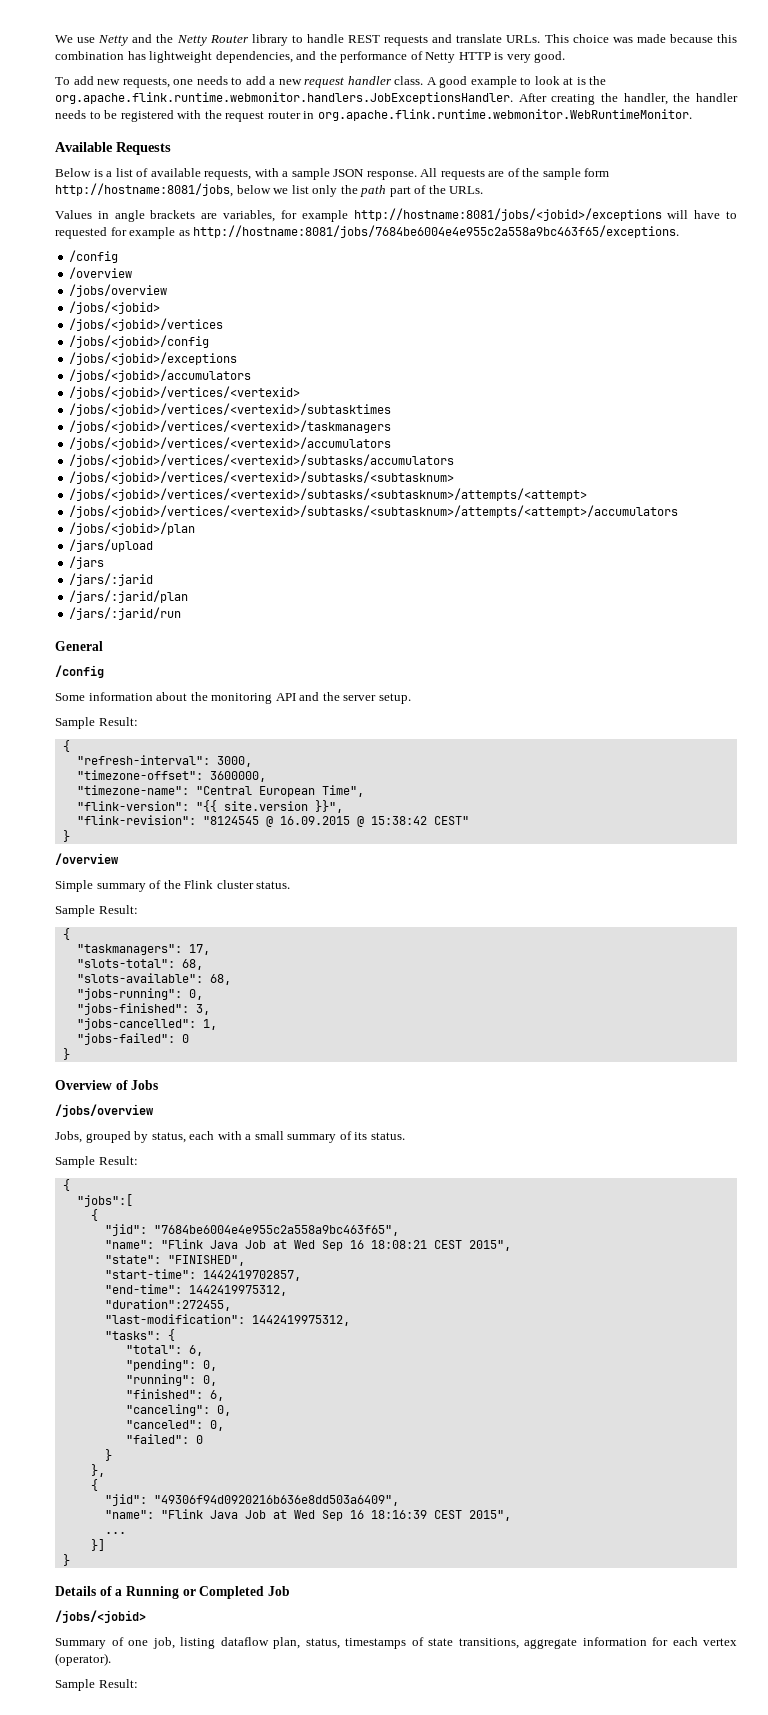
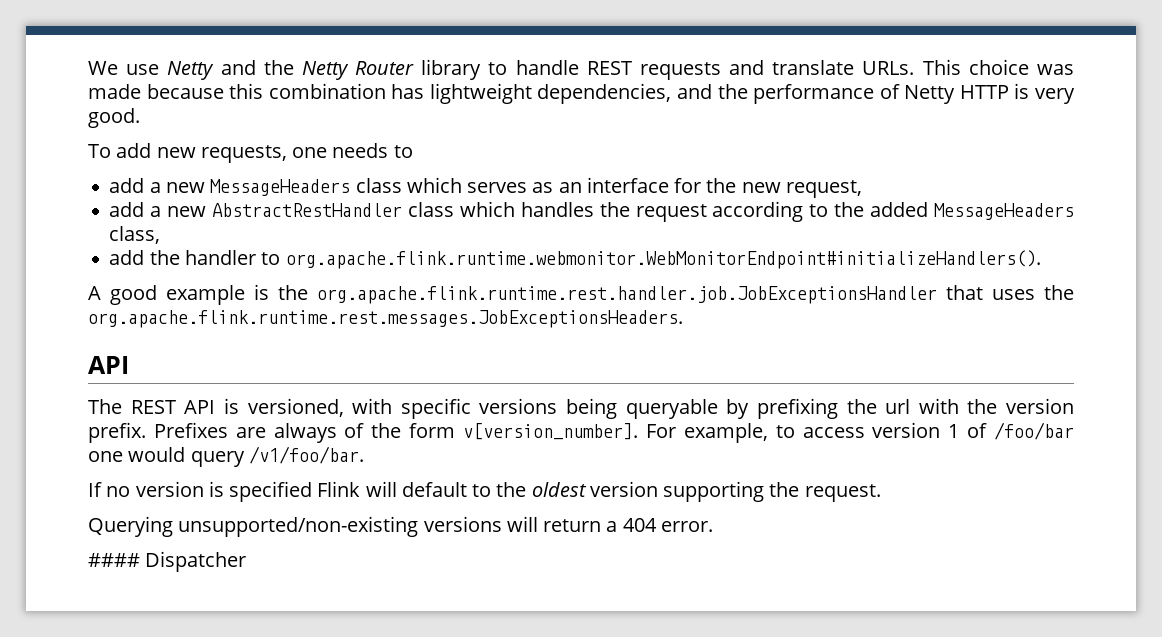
[245,76,607,88] [55,92,738,105] [55,109,692,122] [55,142,171,155] [55,168,610,180] [55,183,484,197] [55,208,738,222] [55,225,680,239] [69,250,119,263] [69,267,133,279] [69,284,168,297] [69,301,161,314] [69,318,224,331] [69,335,210,348] [69,352,238,365] [69,369,252,382] [69,386,301,399] [69,403,392,416] [69,420,392,433] [69,437,392,450] [69,454,455,467] [69,471,455,484] [69,488,588,501] [69,505,679,518] [69,522,196,535] [69,539,154,552] [69,556,105,569] [69,573,154,586] [69,590,189,603] [69,607,182,620] [55,641,103,651] [55,665,104,678] [55,692,411,704] [55,717,138,729] [62,740,70,752] [76,755,252,767] [76,770,266,782] [76,785,364,797] [76,800,343,813] [76,815,469,827] [62,830,70,842] [55,853,119,865] [55,880,291,892] [55,905,138,917] [62,928,70,940] [76,944,210,955] [76,959,203,970] [76,973,231,985] [76,988,203,1000] [76,1003,210,1015] [76,1018,217,1030] [76,1033,189,1045] [62,1048,70,1060] [55,1080,159,1090] [55,1104,154,1117] [55,1131,405,1143] [55,1156,138,1168] [62,1179,70,1191] [76,1194,133,1207] [90,1209,98,1221] [104,1224,399,1236] [104,1239,511,1251] [104,1255,245,1266] [104,1269,301,1281] [104,1284,287,1296] [104,1299,231,1311] [104,1314,350,1326] [104,1329,175,1341] [125,1345,203,1356] [125,1359,217,1371] [125,1374,217,1386] [125,1389,224,1401] [125,1404,231,1416] [125,1420,224,1431] [125,1434,203,1444] [104,1449,112,1461] [90,1464,105,1477] [90,1479,98,1491] [104,1494,399,1506] [104,1509,511,1521] [104,1532,126,1534] [90,1539,105,1551] [62,1554,70,1566] [55,1586,290,1599] [55,1610,146,1623] [55,1637,737,1649] [55,1653,111,1666] [55,1679,138,1691] add a new request handler class. A good example to look at is the org.apache.flink.runtime.webmonitor.handlers.JobExceptionsHandler. After creating the handler, the handler needs to be registered with the request router in org.apache.flink.runtime.webmonitor.WebRuntimeMonitor. // Available Requests // Below is a list of available requests, with a sample JSON response. All requests are of the sample form http://hostname:8081/jobs, below we list only the path part of the URLs. // Values in angle brackets are variables, for example http://hostname:8081/jobs/<jobid>/exceptions will have to requested for example as http://hostname:8081/jobs/7684be6004e4e955c2a558a9bc463f65/exceptions. // /config // /overview // /jobs/overview // /jobs/<jobid> // /jobs/<jobid>/vertices // /jobs/<jobid>/config // /jobs/<jobid>/exceptions // /jobs/<jobid>/accumulators // /jobs/<jobid>/vertices/<vertexid> // /jobs/<jobid>/vertices/<vertexid>/subtasktimes // /jobs/<jobid>/vertices/<vertexid>/taskmanagers // /jobs/<jobid>/vertices/<vertexid>/accumulators // /jobs/<jobid>/vertices/<vertexid>/subtasks/accumulators // /jobs/<jobid>/vertices/<vertexid>/subtasks/<subtasknum> // /jobs/<jobid>/vertices/<vertexid>/subtasks/<subtasknum>/attempts/<attempt> // /jobs/<jobid>/vertices/<vertexid>/subtasks/<subtasknum>/attempts/<attempt>/accumulators // /jobs/<jobid>/plan // /jars/upload // /jars // /jars/:jarid // /jars/:jarid/plan // /jars/:jarid/run // General // /config // Some information about the monitoring API and the server setup. // Sample Result: // { // "refresh-interval": 3000, // "timezone-offset": 3600000, // "timezone-name": "Central European Time", // "flink-version": "{{ site.version }}", // "flink-revision": "8124545 @ 16.09.2015 @ 15:38:42 CEST" // } // /overview // Simple summary of the Flink cluster status. // Sample Result: // { // "taskmanagers": 17, // "slots-total": 68, // "slots-available": 68, // "jobs-running": 0, // "jobs-finished": 3, // "jobs-cancelled": 1, // "jobs-failed": 0 // } // Overview of Jobs // /jobs/overview // Jobs, grouped by status, each with a small summary of its status. // Sample Result: // { // "jobs":[ // { // "jid": "7684be6004e4e955c2a558a9bc463f65", // "name": "Flink Java Job at Wed Sep 16 18:08:21 CEST 2015", // "state": "FINISHED", // "start-time": 1442419702857, // "end-time": 1442419975312, // "duration":272455, // "last-modification": 1442419975312, // "tasks": { // "total": 6, // "pending": 0, // "running": 0, // "finished": 6, // "canceling": 0, // "canceled": 0, // "failed": 0 // } // }, // { // "jid": "49306f94d0920216b636e8dd503a6409", // "name": "Flink Java Job at Wed Sep 16 18:16:39 CEST 2015", // ... // }] // } // Details of a Running or Completed Job // /jobs/<jobid> // Summary of one job, listing dataflow plan, status, timestamps of state transitions, aggregate information for each vertex (operator). // Sample Result: -> [109,177,862,198] [109,201,1074,222] [109,226,161,244] [109,250,1041,269] [88,284,1074,305] [88,310,683,328] [88,356,129,374] [88,398,1074,419] [88,422,1074,443] [88,446,364,467] [88,481,881,502] [88,516,713,537] [88,551,247,572] // add a new MessageHeaders class which serves as an interface for the new request, // add a new AbstractRestHandler class which handles the request according to the added MessageHeaders class, // add the handler to org.apache.flink.runtime.webmonitor.WebMonitorEndpoint#initializeHandlers(). // A good example is the org.apache.flink.runtime.rest.handler.job.JobExceptionsHandler that uses the org.apache.flink.runtime.rest.messages.JobExceptionsHeaders. // API // The REST API is versioned, with specific versions being queryable by prefixing the url with the version prefix. Prefixes are always of the form v[version_number]. For example, to access version 1 of /foo/bar one would query /v1/foo/bar. // If no version is specified Flink will default to the oldest version supporting the request. // Querying unsupported/non-existing versions will return a 404 error. // #### Dispatcher

